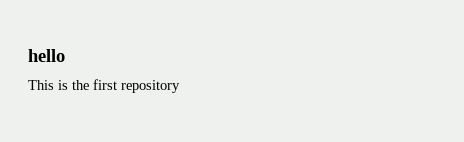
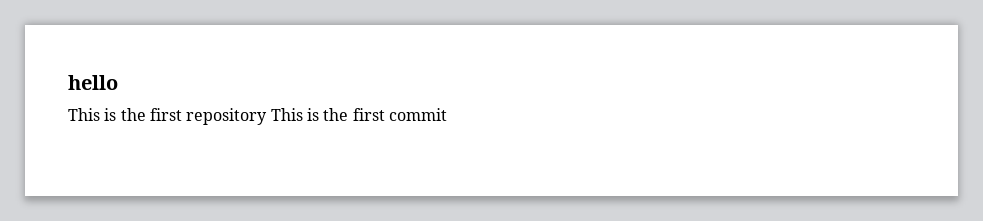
(180, 86) none -> [270,108,447,121] This is the first commit

